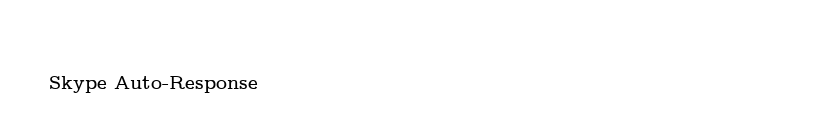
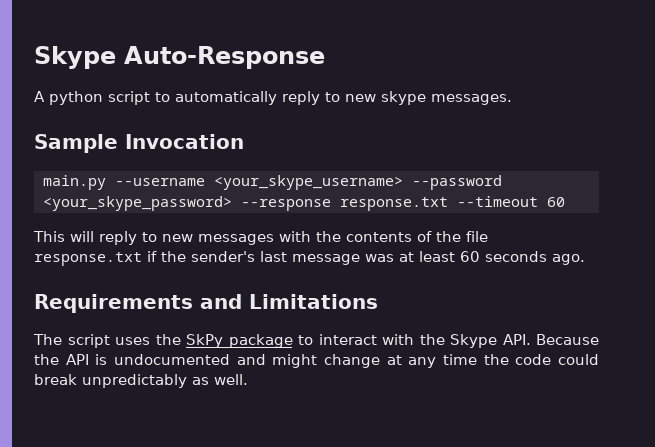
(258, 84) none -> [34,91,512,105] [34,134,244,153] [43,175,502,190] [43,196,565,211] [33,231,488,245] [34,251,585,266] [34,294,378,313] [33,334,599,348] [34,354,600,368] [34,374,248,388] // A python script to automatically reply to new skype messages. // Sample Invocation // main.py --username <your_skype_username> --password <your_skype_password> --response response.txt --timeout 60 // This will reply to new messages with the contents of the file response.txt if the sender's last message was at least 60 seconds ago. // Requirements and Limitations // The script uses the SkPy package to interact with the Skype API. Because the API is undocumented and might change at any time the code could break unpredictably as well.

